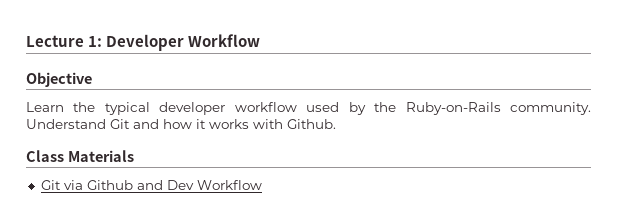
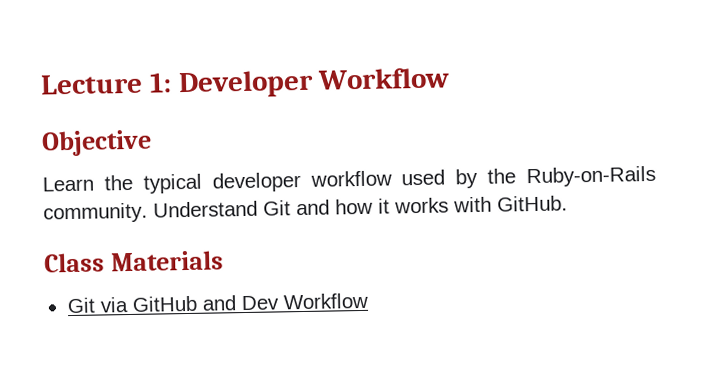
[287,119,336,129] Github. -> [497,195,568,212] GitHub.
[86,180,133,190] Github -> [131,295,198,312] GitHub

